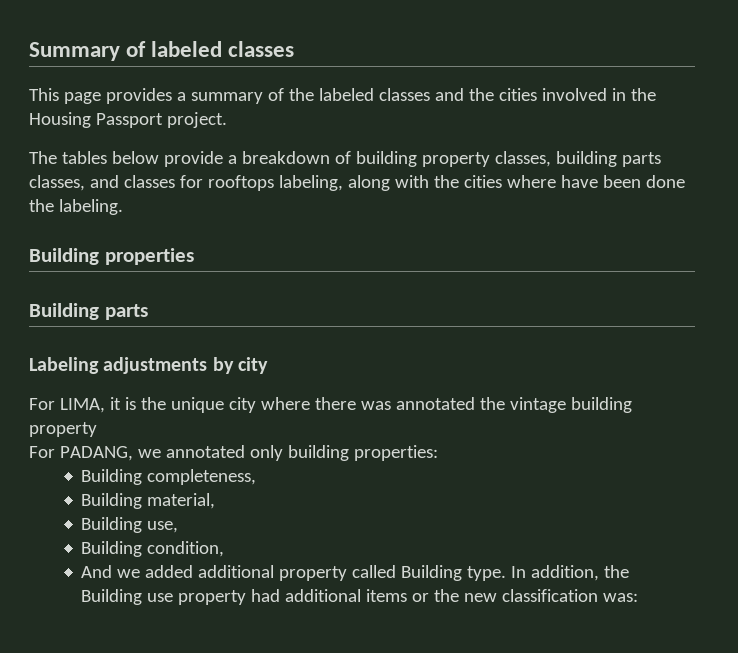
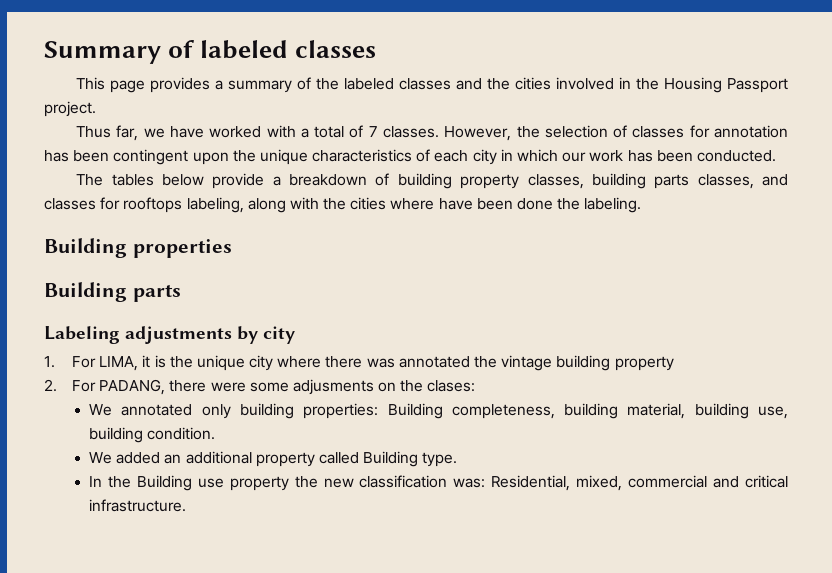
(227, 120) none -> [76,125,788,141] [44,149,776,165] // Thus far, we have worked with a total of 7 classes. However, the selection of classes for annotation has been contingent upon the unique characteristics of each city in which our work has been conducted.
(268, 365) none -> [44,356,55,368] 1.
(97, 429) none -> [44,379,57,392] 2.
[137,449,161,458] we -> [169,379,476,395] [89,404,113,416] there were some adjusments on the clases: // We
(438, 453) // -> (379, 411) none
[81,493,216,509] [81,517,179,533] [81,541,225,557] [81,565,194,578] // Building material, // Building use, // Building condition, // And we added -> [564,403,788,419] [89,427,216,443] [89,452,182,464] building material, building use, building condition. // We added an
[511,565,600,581] In addition, -> [89,476,103,487] // In
[251,589,639,602] had additional items or the new classification was: -> [294,475,789,491] [89,499,187,512] the new classification was: Residential, mixed, commercial and critical infrastructure.

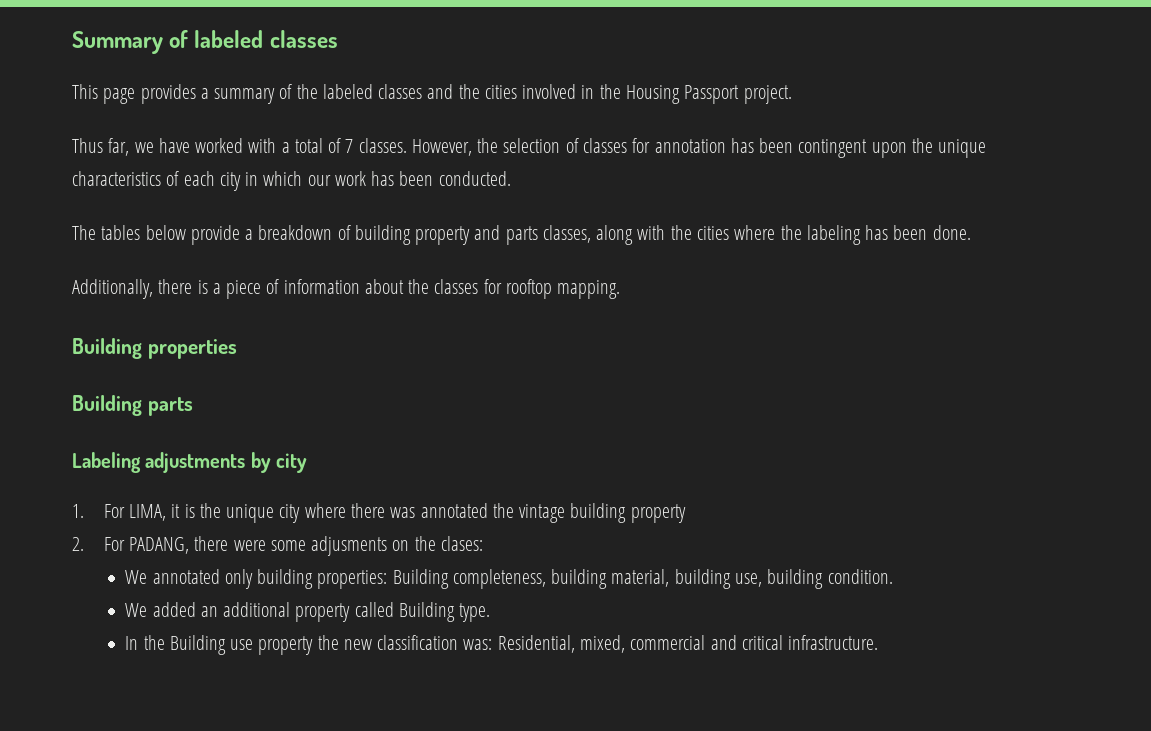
[527,173,789,189] [44,197,244,213] classes, building parts classes, and classes for rooftops labeling, -> [474,225,591,245] and parts classes,
[438,197,642,213] have been done the labeling. -> [780,225,971,245] [72,279,621,299] the labeling has been done. // Additionally, there is a piece of information about the classes for rooftop mapping.

